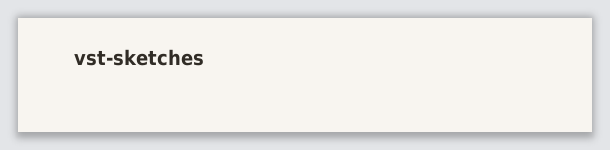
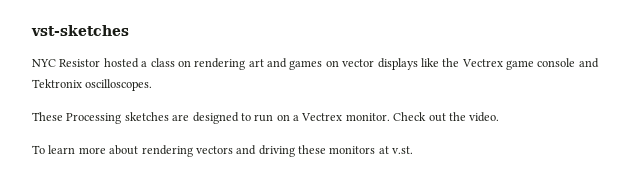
(204, 57) none -> [32,58,599,70] [32,79,153,91] [32,112,500,124] [32,145,414,157] // NYC Resistor hosted a class on rendering art and games on vector displays like the Vectrex game console and Tektronix oscilloscopes. // These Processing sketches are designed to run on a Vectrex monitor. Check out the video. // To learn more about rendering vectors and driving these monitors at v.st.

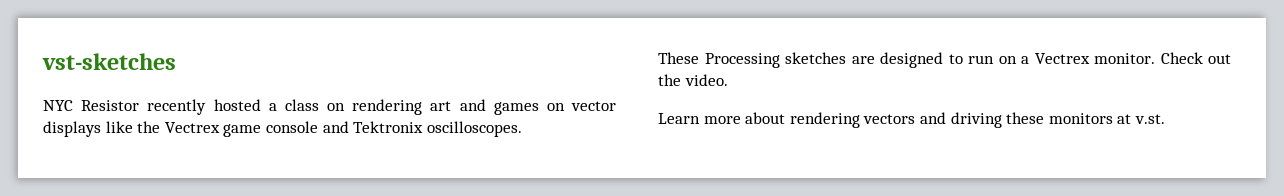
(101, 63) none -> [147,99,207,115] recently
[32,145,76,154] To learn -> [658,113,700,124] Learn

